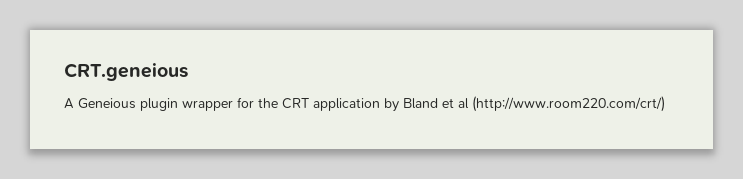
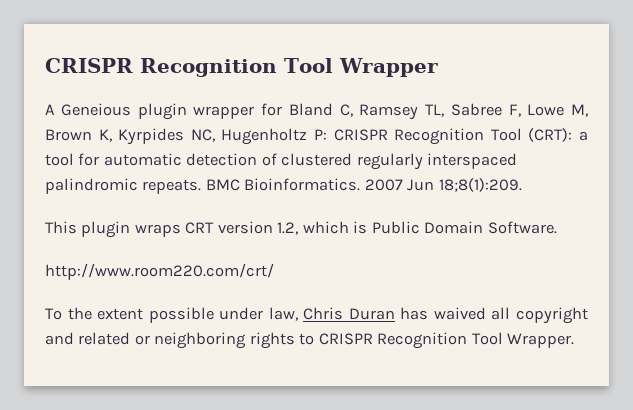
[64,63,188,81] CRT.geneious -> [45,58,438,77] CRISPR Recognition Tool Wrapper
[258,96,665,112] the CRT application by Bland et al (http://www.room220.com/crt/) -> [288,103,588,120] [45,128,589,145] [45,153,518,170] [45,178,522,194] [45,221,557,238] [45,263,274,280] [45,307,588,324] [45,332,575,349] Bland C, Ramsey TL, Sabree F, Lowe M, Brown K, Kyrpides NC, Hugenholtz P: CRISPR Recognition Tool (CRT): a tool for automatic detection of clustered regularly interspaced palindromic repeats. BMC Bioinformatics. 2007 Jun 18;8(1):209. // This plugin wraps CRT version 1.2, which is Public Domain Software. // http://www.room220.com/crt/ // To the extent possible under law, Chris Duran has waived all copyright and related or neighboring rights to CRISPR Recognition Tool Wrapper.

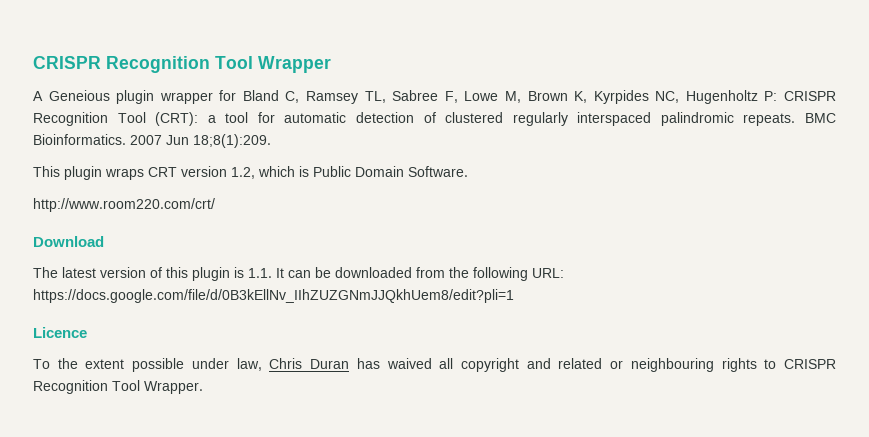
(274, 271) none -> [33,236,104,247] [33,267,564,281] [33,289,514,303] [33,327,87,338] // Download // The latest version of this plugin is 1.1. It can be downloaded from the following URL: https://docs.google.com/file/d/0B3kEllNv_IIhZUZGNmJJQkhUem8/edit?pli=1 // Licence
[154,332,247,349] neighboring -> [630,358,714,372] neighbouring

